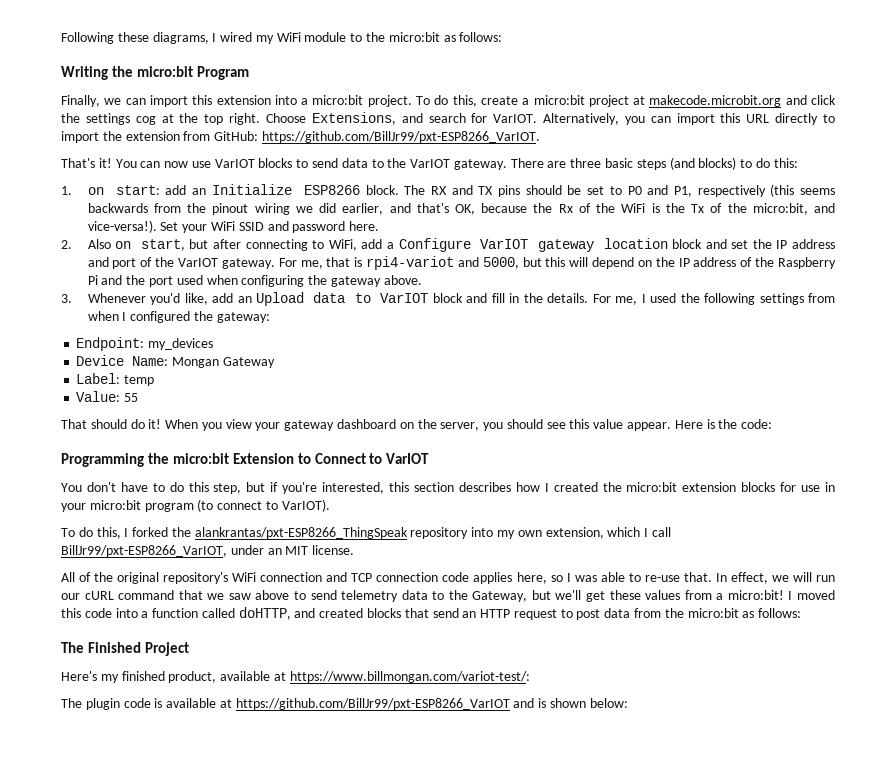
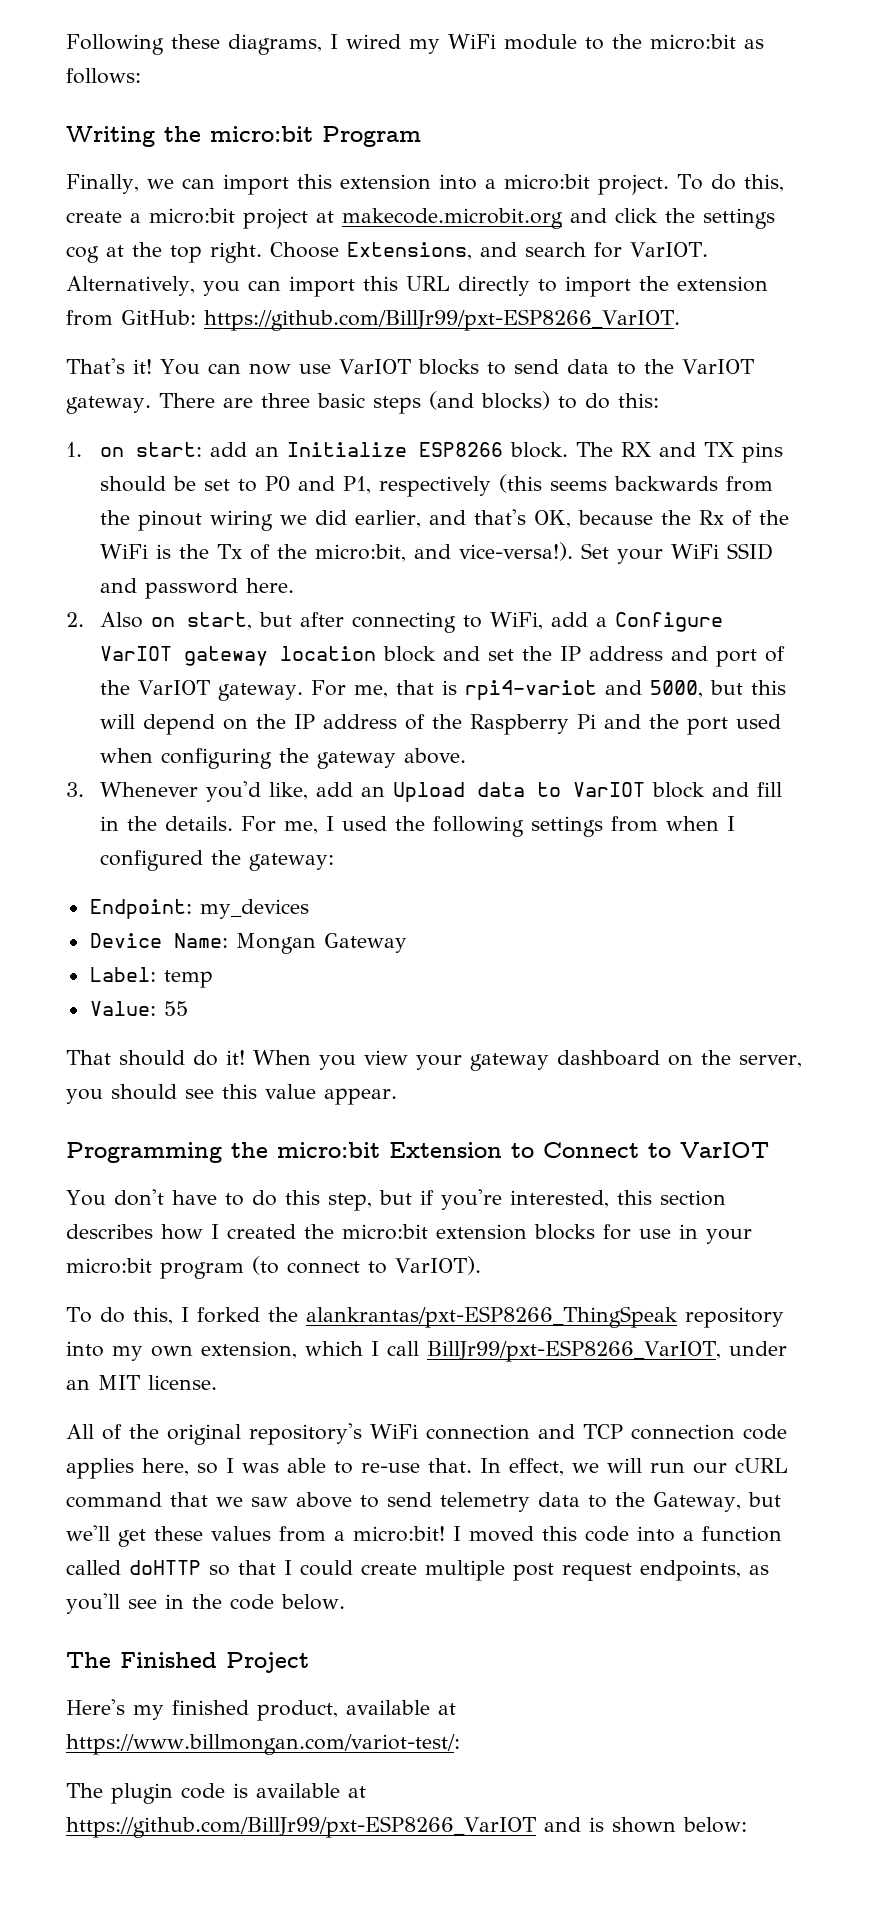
[674,419,773,429] Here is the code: -> (397, 1096) none
[238,607,802,620] doHTTP, and created blocks that send an HTTP request to post data from the micro:bit as follows: -> [129,1560,769,1581] [66,1593,345,1614] doHTTP so that I could create multiple post request endpoints, as you'll see in the code below.

